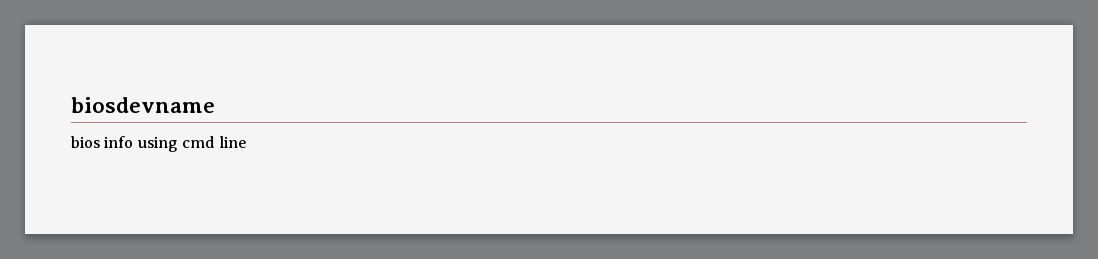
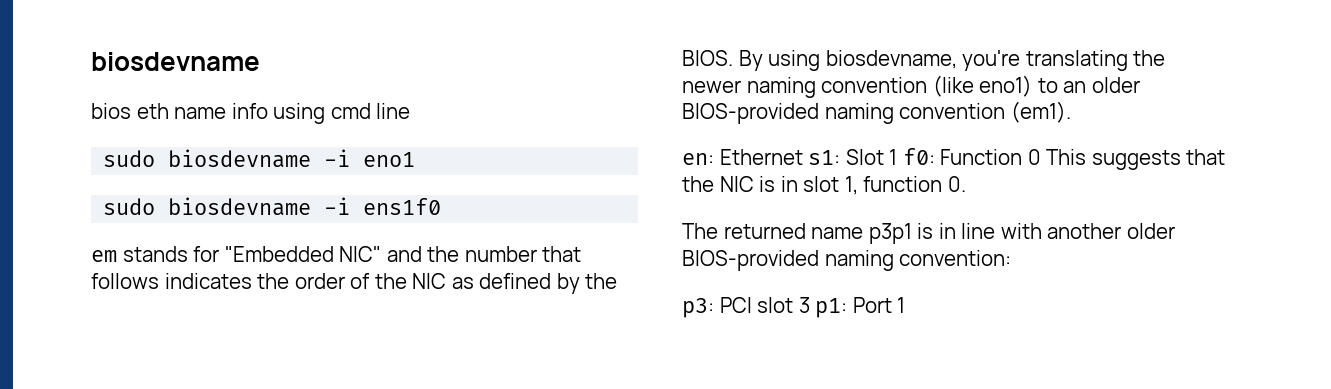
(100, 142) none -> [136,103,227,119] eth name
(248, 142) none -> [103,149,416,168] [103,197,442,216] [91,246,582,262] [91,273,618,294] [682,50,1166,71] [682,75,1140,98] [682,101,1071,124] [682,148,1226,170] [682,176,966,195] [682,223,1175,244] [682,250,1012,271] [682,297,906,318] // sudo biosdevname -i eno1 // sudo biosdevname -i ens1f0 // em stands for "Embedded NIC" and the number that follows indicates the order of the NIC as defined by the BIOS. By using biosdevname, you're translating the newer naming convention (like eno1) to an older BIOS-provided naming convention (em1). // en: Ethernet s1: Slot 1 f0: Function 0 This suggests that the NIC is in slot 1, function 0. // The returned name p3p1 is in line with another older BIOS-provided naming convention: // p3: PCI slot 3 p1: Port 1

